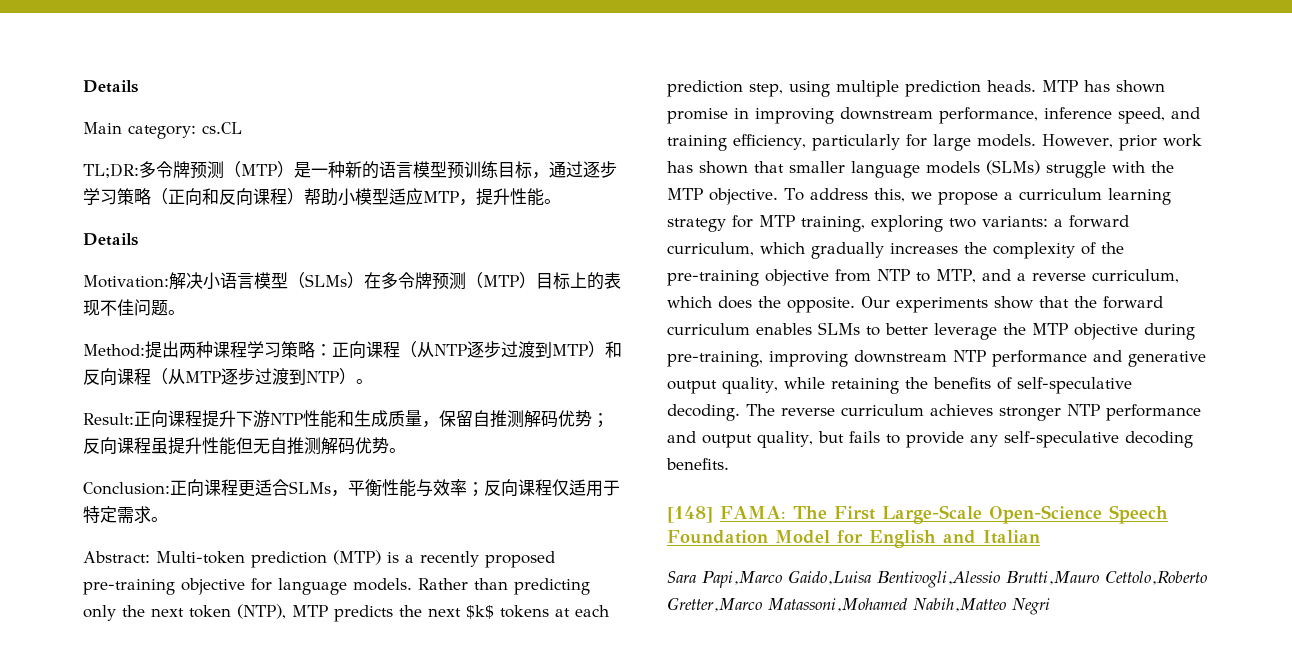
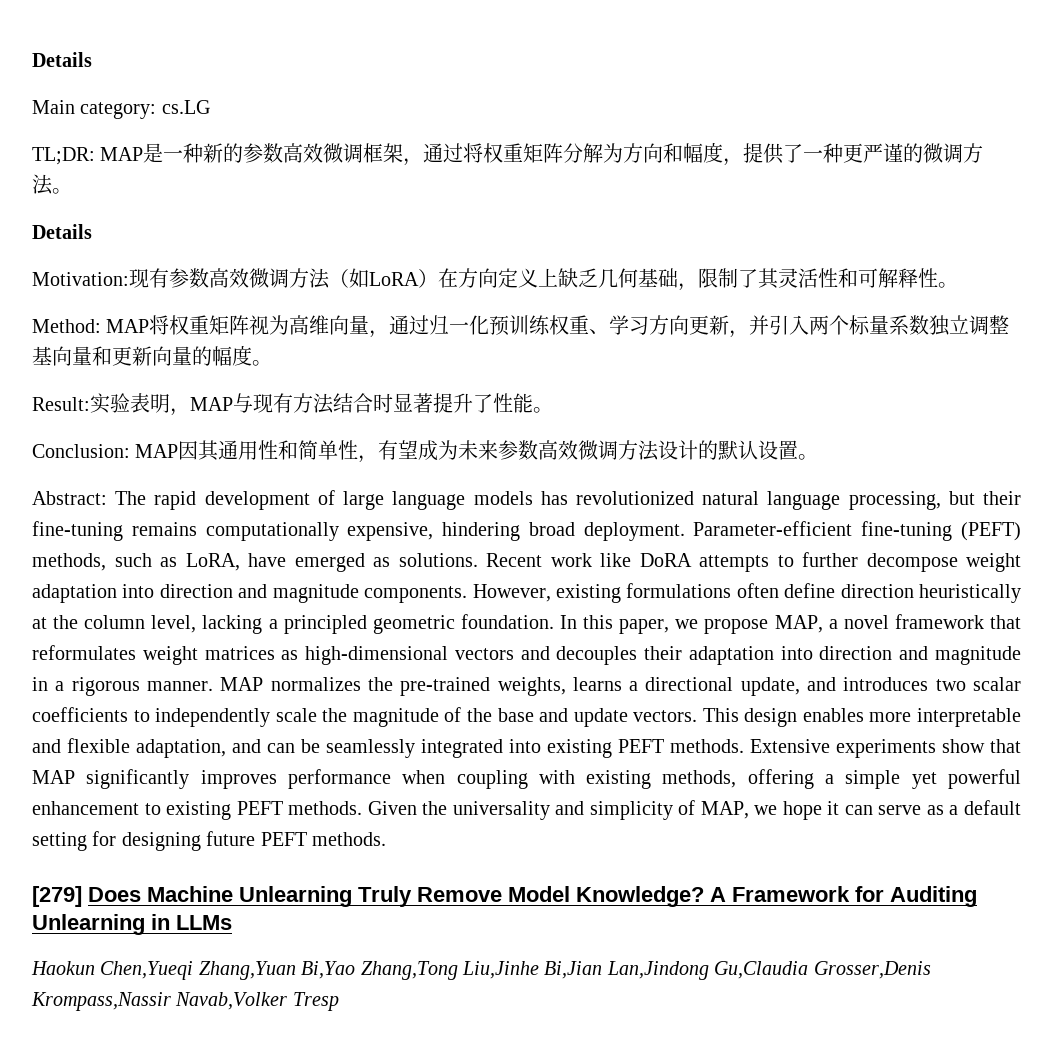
[202,122,242,134] cs.CL -> [161,100,210,114] cs.LG
[139,161,617,179] [83,188,561,206] [83,233,138,246] [83,272,621,290] [83,299,185,316] [83,341,622,359] [83,368,373,385] [83,410,609,428] [83,437,406,455] [83,479,620,497] [83,506,168,523] [83,550,555,568] [83,578,590,595] [83,604,609,622] [667,80,1165,97] [667,107,1200,124] [667,134,1202,151] [667,160,1174,178] [667,188,1171,205] [667,215,1129,232] [667,242,1124,259] [667,269,1179,286] [667,296,1163,313] [667,322,1195,340] [667,350,1206,367] [667,377,1132,394] [667,404,1201,421] [667,431,1193,448] [666,458,729,470] [667,505,1168,524] [667,530,1040,548] [667,570,1207,588] [667,597,1050,615] 多令牌预测（MTP）是一种新的语言模型预训练目标，通过逐步学习策略（正向和反向课程）帮助小模型适应MTP，提升性能。 // Details // Motivation:解决小语言模型（SLMs）在多令牌预测（MTP）目标上的表现不佳问题。 // Method:提出两种课程学习策略：正向课程（从NTP逐步过渡到MTP）和反向课程（从MTP逐步过渡到NTP）。 // Result:正向课程提升下游NTP性能和生成质量，保留自推测解码优势；反向课程虽提升性能但无自推测解码优势。 // Conclusion:正向课程更适合SLMs，平衡性能与效率；反向课程仅适用于特定需求。 // Abstract: Multi-token prediction (MTP) is a recently proposed pre-training objective for language models. Rather than predicting only the next token (NTP), MTP predicts the next $k$ tokens at each prediction step, using multiple prediction heads. MTP has shown promise in improving downstream performance, inference speed, and training efficiency, particularly for large models. However, prior work has shown that smaller language models (SLMs) struggle with the MTP objective. To address this, we propose a curriculum learning strategy for MTP training, exploring two variants: a forward curriculum, which gradually increases the complexity of the pre-training objective from NTP to MTP, and a reverse curriculum, which does the opposite. Our experiments show that the forward curriculum enables SLMs to better leverage the MTP objective during pre-training, improving downstream NTP performance and generative output quality, while retaining the benefits of self-speculative decoding. The reverse curriculum achieves stronger NTP performance and output quality, but fails to provide any self-speculative decoding benefits. // [148] FAMA: The First Large-Scale Open-Science Speech Foundation Model for English and Italian // Sara Papi,Marco Gaido,Luisa Bentivogli,Alessio Brutti,Mauro Cettolo,Roberto Gretter,Marco Matassoni,Mohamed Nabih,Matteo Negri -> [100,142,984,166] [32,174,72,195] [32,224,92,239] [32,268,958,291] [32,315,1010,338] [32,345,272,366] [32,393,553,416] [32,440,819,463] [32,490,1021,510] [32,521,1022,541] [32,552,1021,572] [32,583,1021,603] [32,614,1021,634] [32,645,1021,665] [32,677,1021,696] [32,707,1021,727] [32,738,1021,758] [32,769,1021,789] [32,800,1021,820] [32,831,386,851] [32,886,977,907] [32,914,232,935] [31,961,931,980] [31,992,339,1011] MAP是一种新的参数高效微调框架，通过将权重矩阵分解为方向和幅度，提供了一种更严谨的微调方法。 // Details // Motivation:现有参数高效微调方法（如LoRA）在方向定义上缺乏几何基础，限制了其灵活性和可解释性。 // Method: MAP将权重矩阵视为高维向量，通过归一化预训练权重、学习方向更新，并引入两个标量系数独立调整基向量和更新向量的幅度。 // Result:实验表明，MAP与现有方法结合时显著提升了性能。 // Conclusion: MAP因其通用性和简单性，有望成为未来参数高效微调方法设计的默认设置。 // Abstract: The rapid development of large language models has revolutionized natural language processing, but their fine-tuning remains computationally expensive, hindering broad deployment. Parameter-efficient fine-tuning (PEFT) methods, such as LoRA, have emerged as solutions. Recent work like DoRA attempts to further decompose weight adaptation into direction and magnitude components. However, existing formulations often define direction heuristically at the column level, lacking a principled geometric foundation. In this paper, we propose MAP, a novel framework that reformulates weight matrices as high-dimensional vectors and decouples their adaptation into direction and magnitude in a rigorous manner. MAP normalizes the pre-trained weights, learns a directional update, and introduces two scalar coefficients to independently scale the magnitude of the base and update vectors. This design enables more interpretable and flexible adaptation, and can be seamlessly integrated into existing PEFT methods. Extensive experiments show that MAP significantly improves performance when coupling with existing methods, offering a simple yet powerful enhancement to existing PEFT methods. Given the universality and simplicity of MAP, we hope it can serve as a default setting for designing future PEFT methods. // [279] Does Machine Unlearning Truly Remove Model Knowledge? A Framework for Auditing Unlearning in LLMs // Haokun Chen,Yueqi Zhang,Yuan Bi,Yao Zhang,Tong Liu,Jinhe Bi,Jian Lan,Jindong Gu,Claudia Grosser,Denis Krompass,Nassir Navab,Volker Tresp

